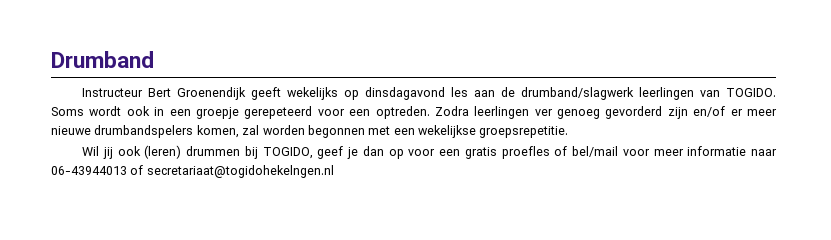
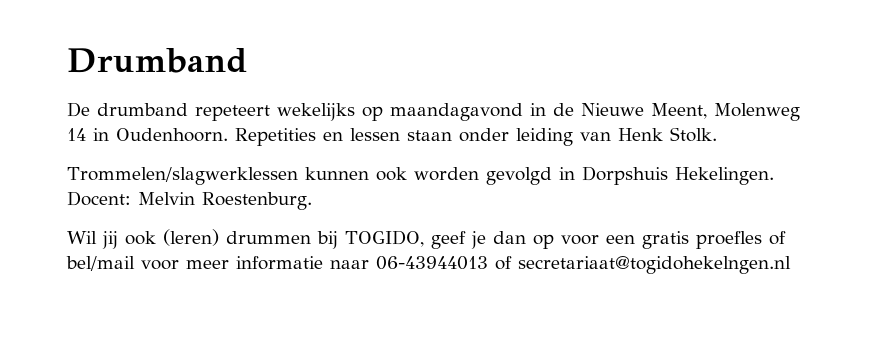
[82,87,776,100] [51,106,778,119] [51,125,569,138] Instructeur Bert Groenendijk geeft wekelijks op dinsdagavond les aan de drumband/slagwerk leerlingen van TOGIDO. Soms wordt ook in een groepje gerepeteerd voor een optreden. Zodra leerlingen ver genoeg gevorderd zijn en/of er meer nieuwe drumbandspelers komen, zal worden begonnen met een wekelijkse groepsrepetitie. -> [67,102,800,121] [67,127,717,146] [67,166,774,185] [67,191,312,210] De drumband repeteert wekelijks op maandagavond in de Nieuwe Meent, Molenweg 14 in Oudenhoorn. Repetities en lessen staan onder leiding van Henk Stolk. // Trommelen/slagwerklessen kunnen ook worden gevolgd in Dorpshuis Hekelingen. Docent: Melvin Roestenburg.

